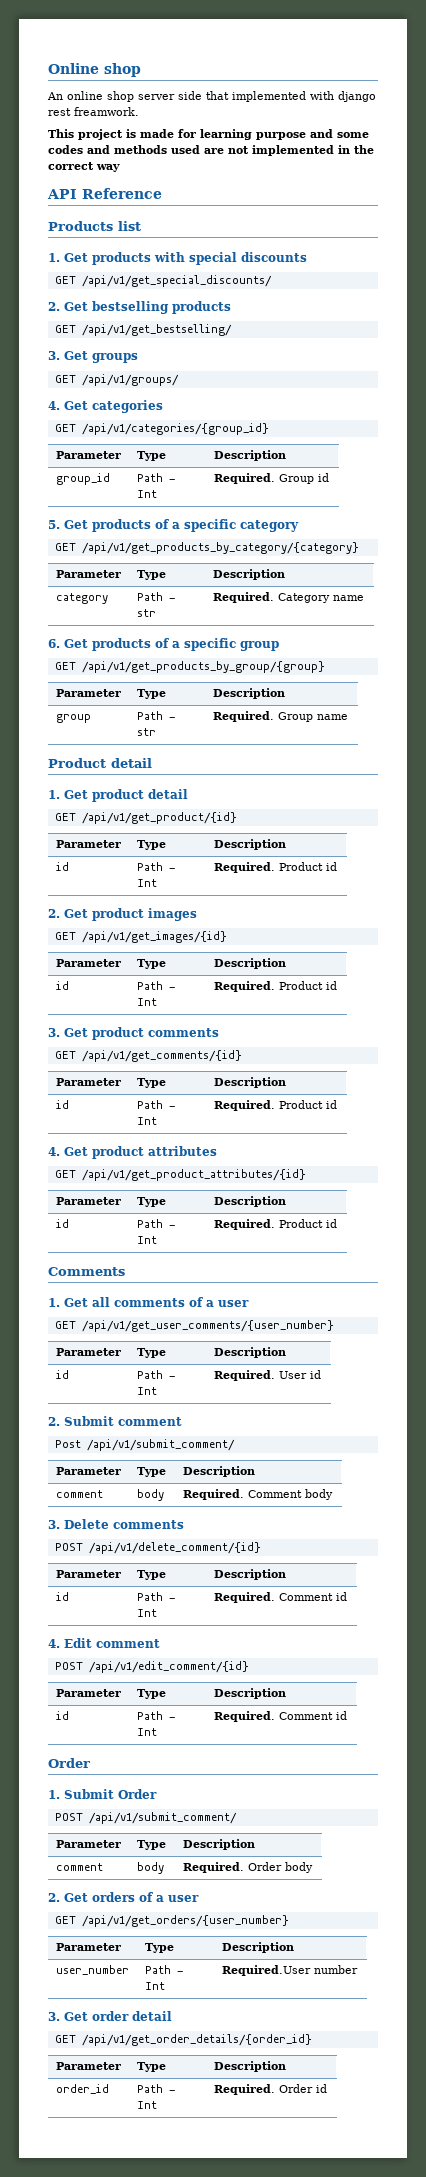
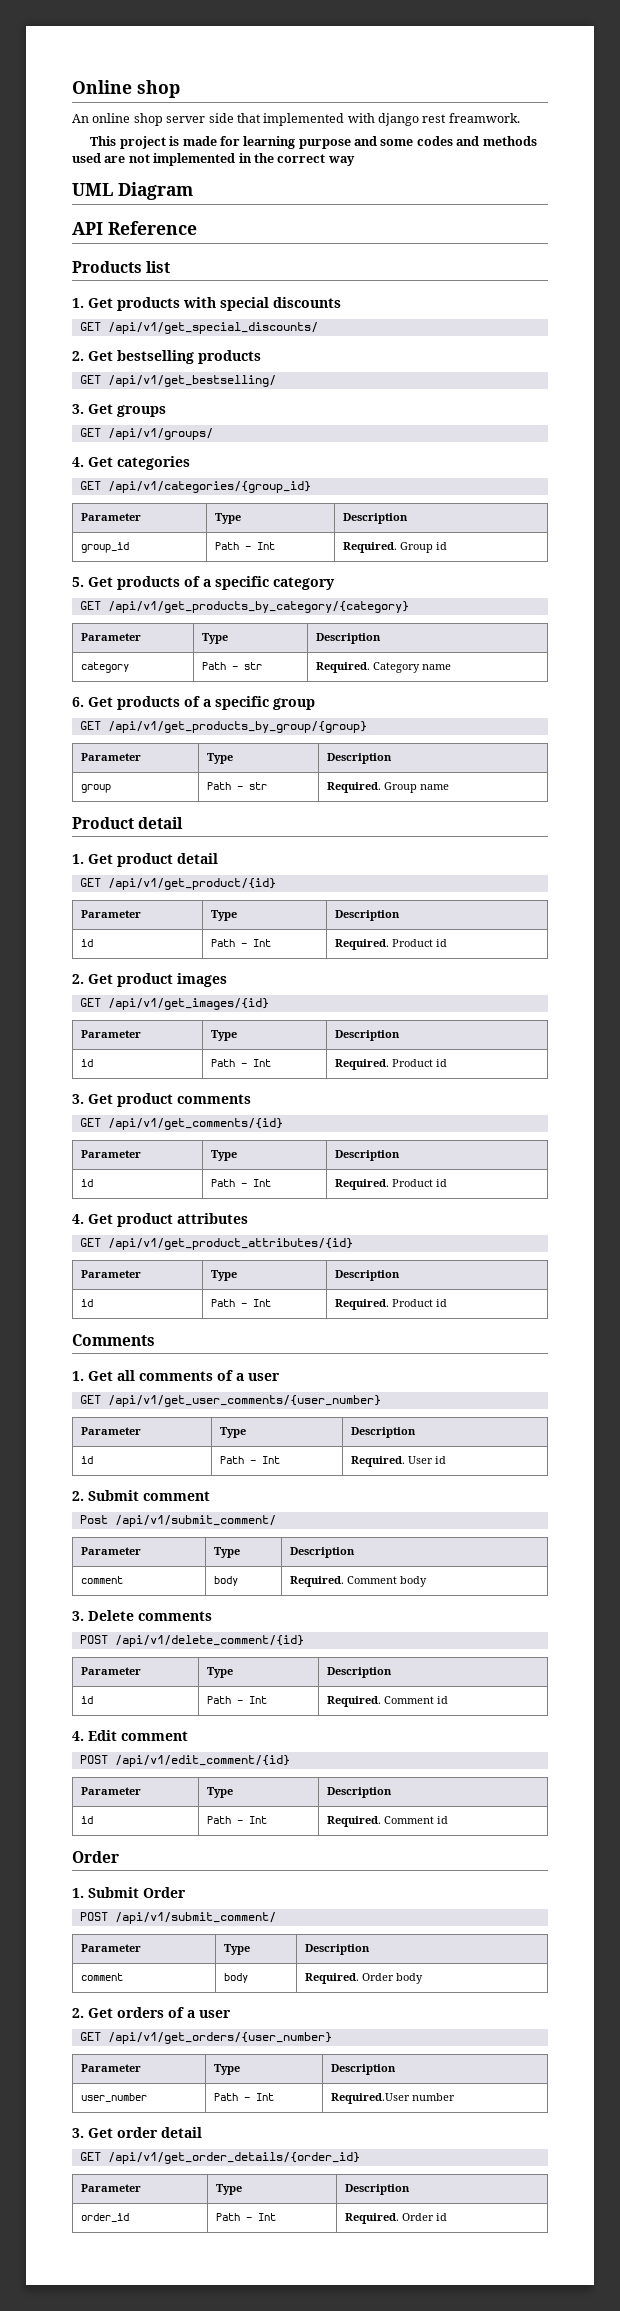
(120, 168) none -> [72,182,193,200] // UML Diagram

